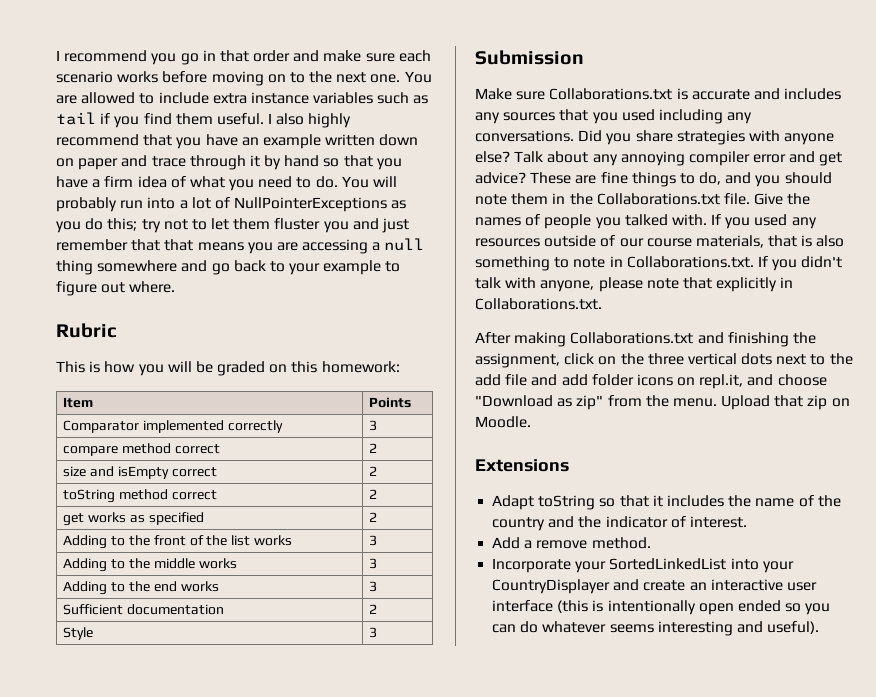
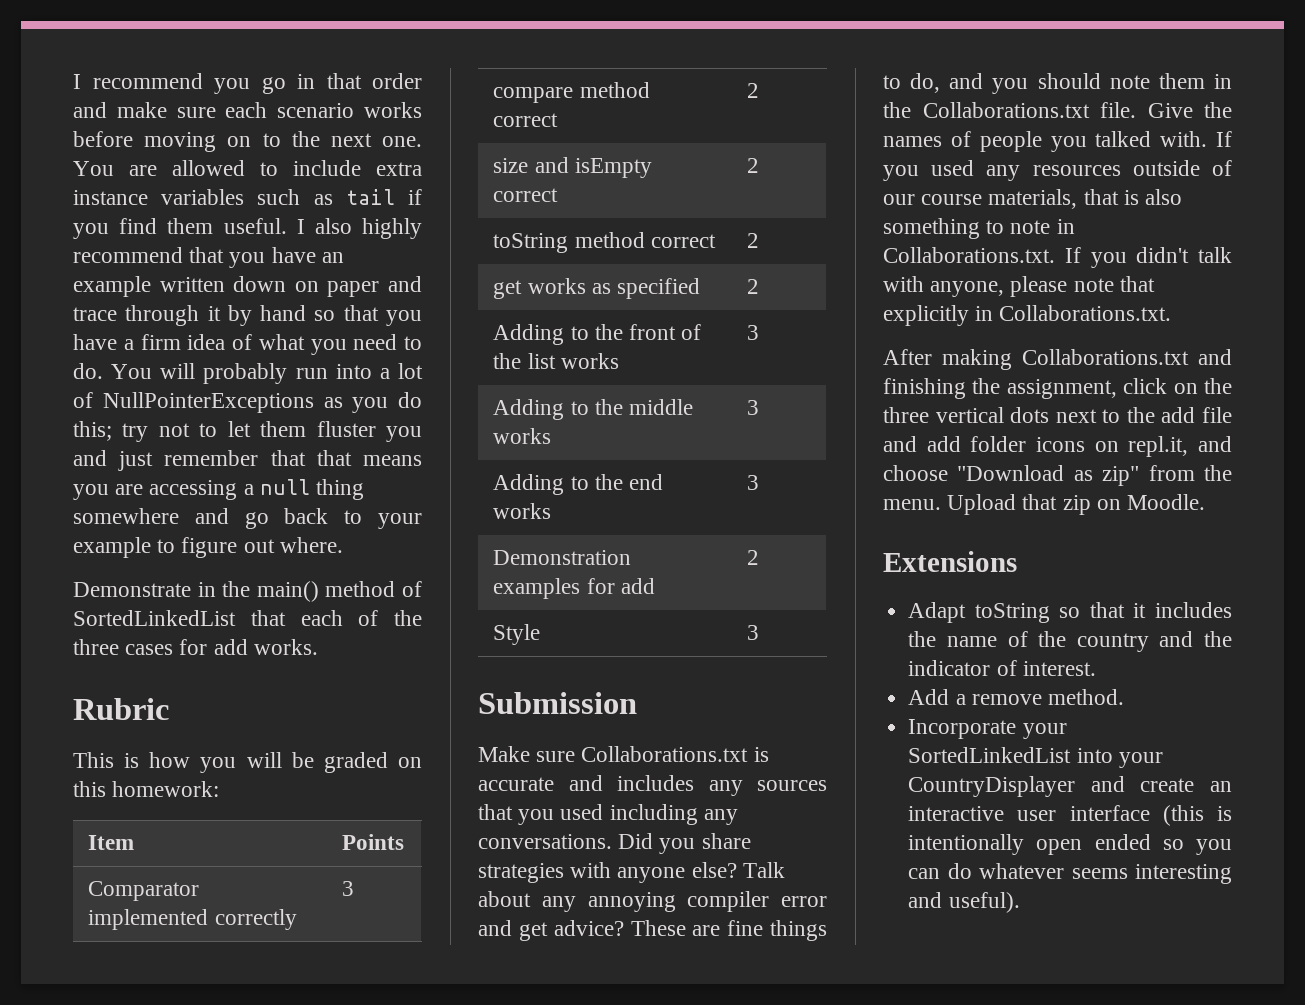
(176, 287) none -> [73,581,422,602] [73,610,422,626] [73,639,318,655] // Demonstrate in the main() method of SortedLinkedList that each of the three cases for add works.
[63,604,225,615] Sufficient documentation -> [493,550,632,565] [493,578,655,599] Demonstration examples for add

